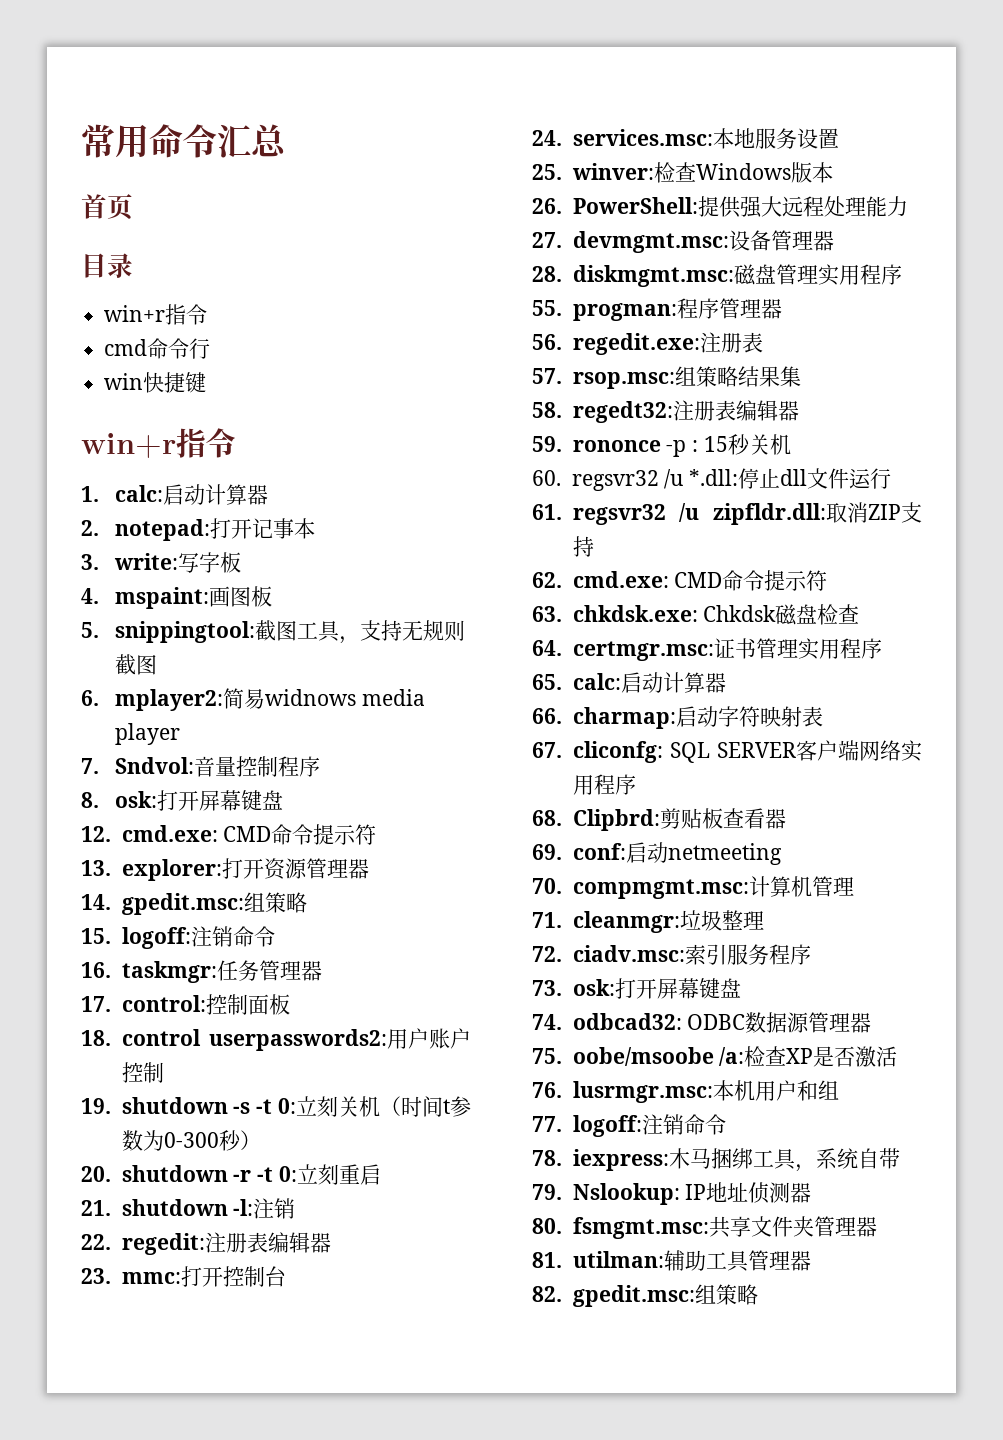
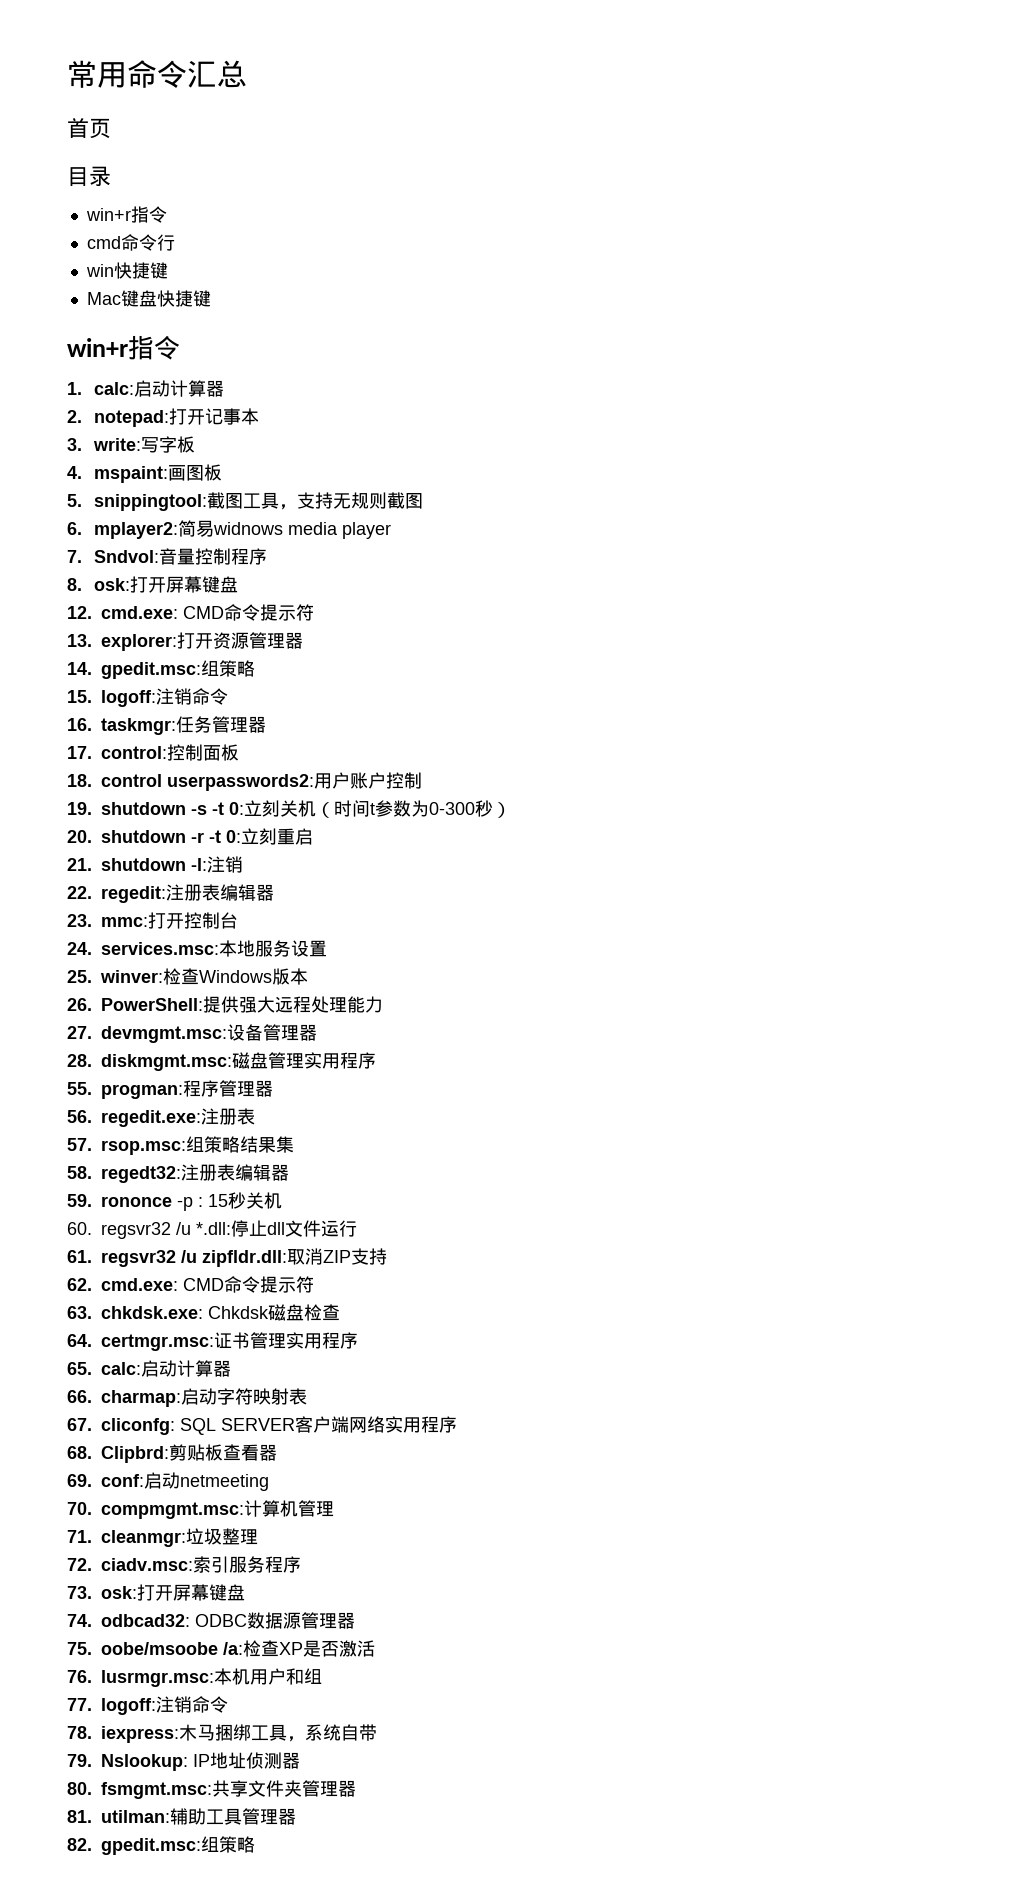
(207, 382) none -> [86,290,211,307] // Mac键盘快捷键

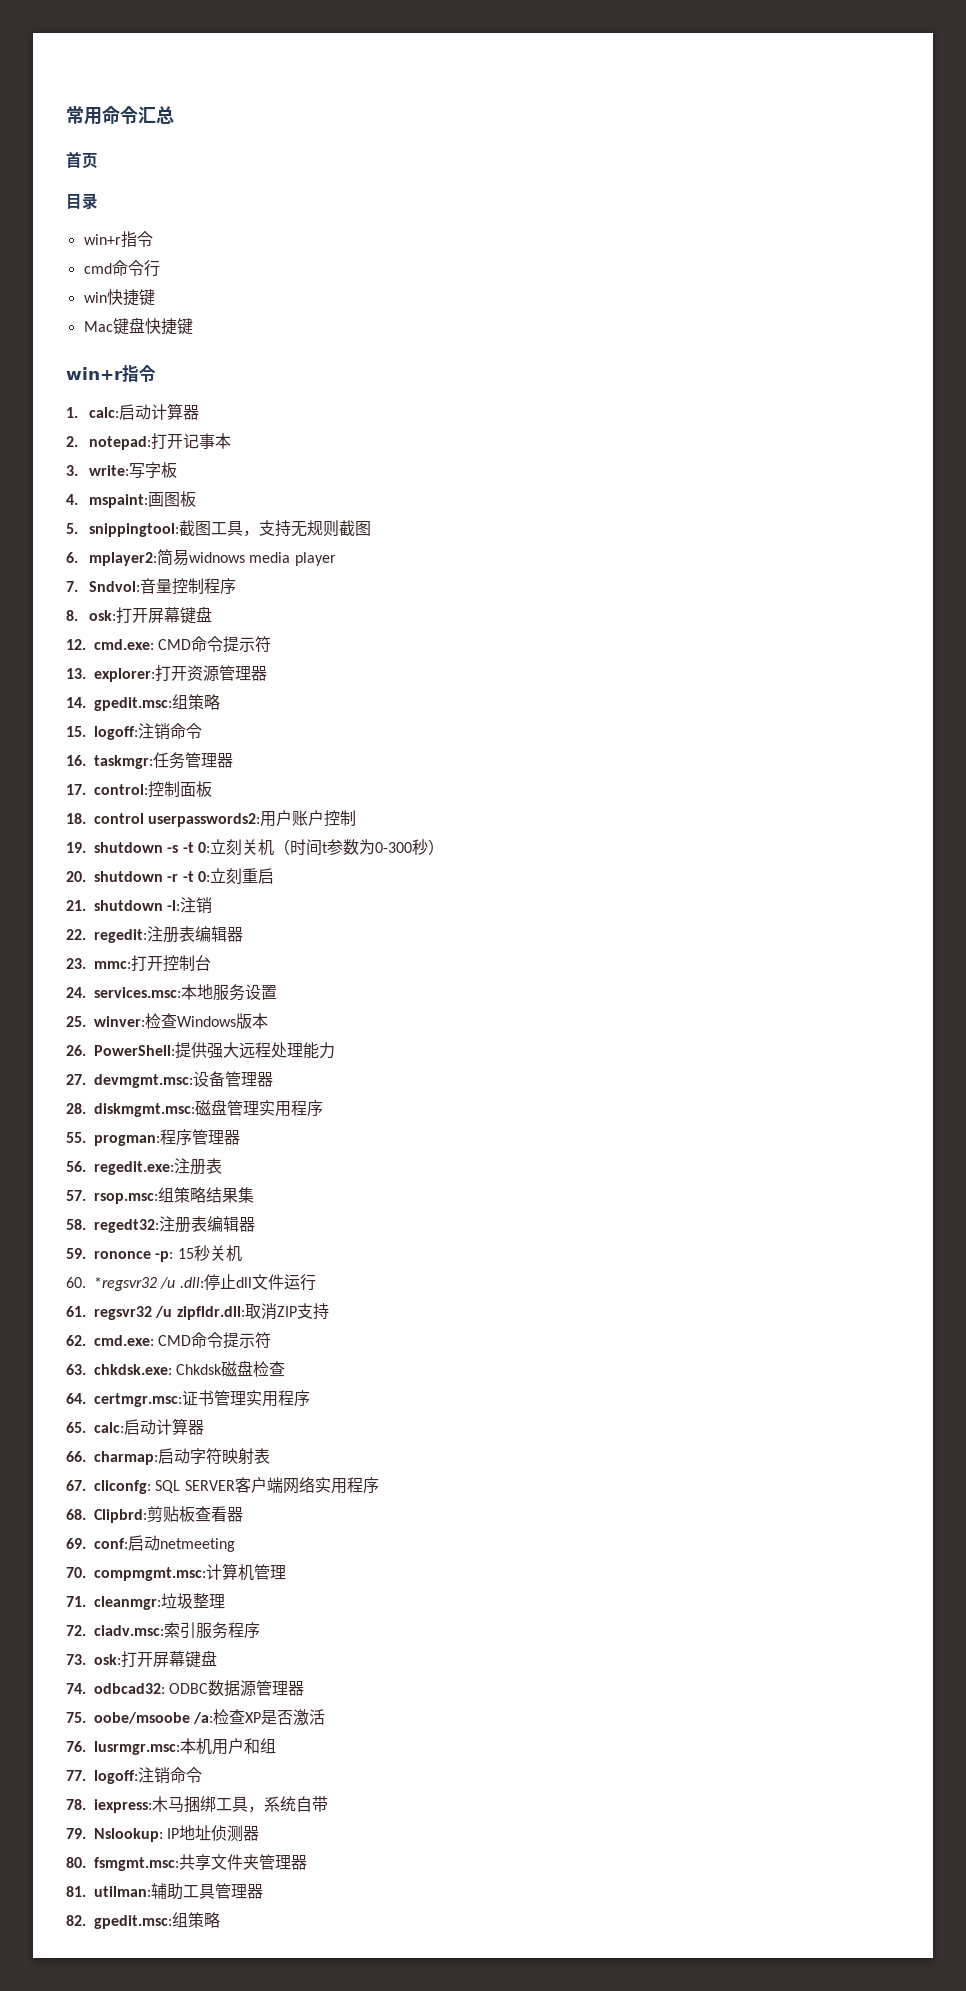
[177,1197,203,1211] -p : -> [155,1251,174,1262] -p:
[101,1222,231,1239] regsvr32 /u *.dll: -> [94,1277,204,1291] *regsvr32 /u .dll:

